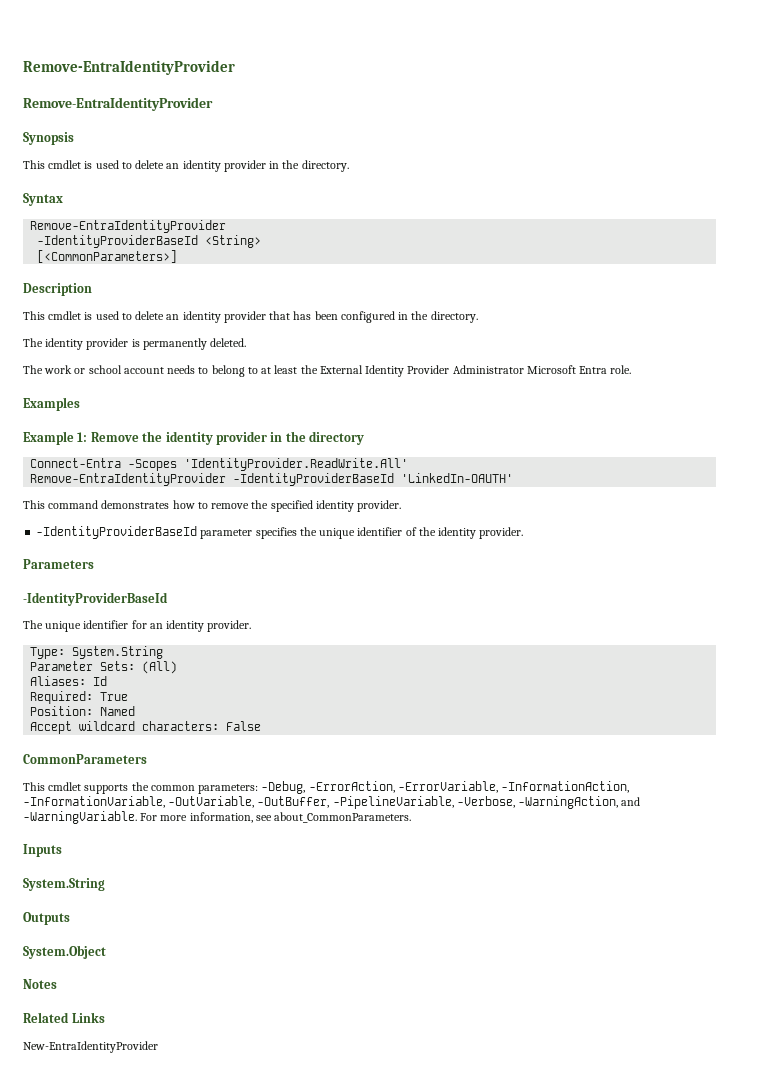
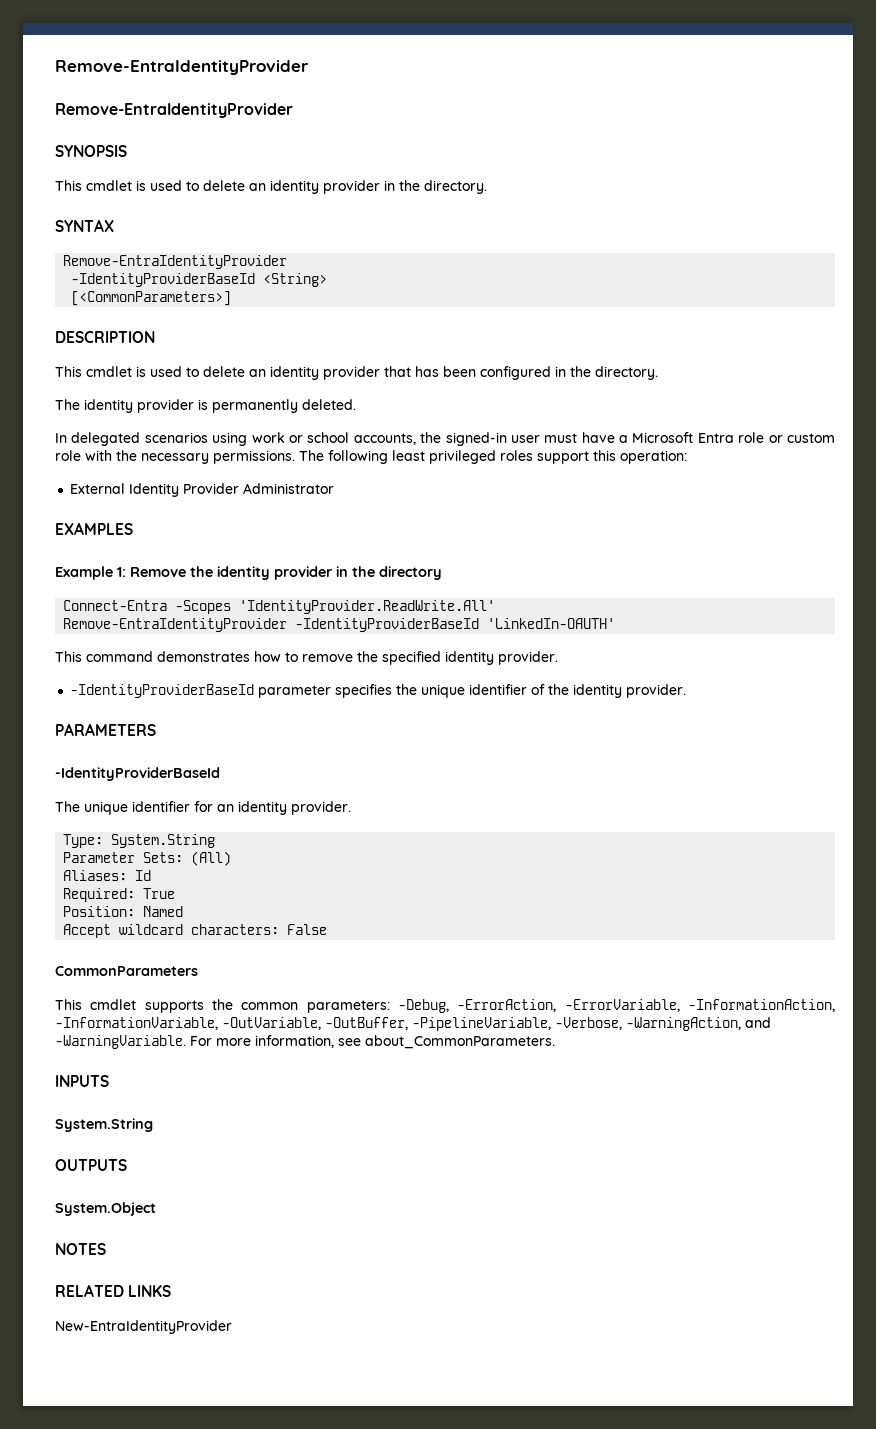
[23,132,74,145] Synopsis -> [55,145,127,157] SYNOPSIS
[23,193,63,206] Syntax -> [55,219,114,232] SYNTAX
[23,283,92,296] Description -> [55,331,155,343] DESCRIPTION
[23,365,318,377] The work or school account needs to belong to at least the -> [55,432,836,446] [55,450,687,464] In delegated scenarios using work or school accounts, the signed-in user must have a Microsoft Entra role or custom role with the necessary permissions. The following least privileged roles support this operation: //
[526,365,632,374] [23,397,80,411] Microsoft Entra role. // Examples -> [55,522,133,535] // EXAMPLES
[23,559,94,569] Parameters -> [55,723,156,736] PARAMETERS
[23,844,62,857] [23,878,105,891] [23,912,70,925] Inputs // System.String // Outputs -> [55,1075,109,1087] [55,1118,153,1132] [55,1159,127,1171] INPUTS // System.String // OUTPUTS
[23,979,57,989] [23,1012,105,1023] Notes // Related Links -> [55,1243,106,1255] [55,1284,172,1297] NOTES // RELATED LINKS

